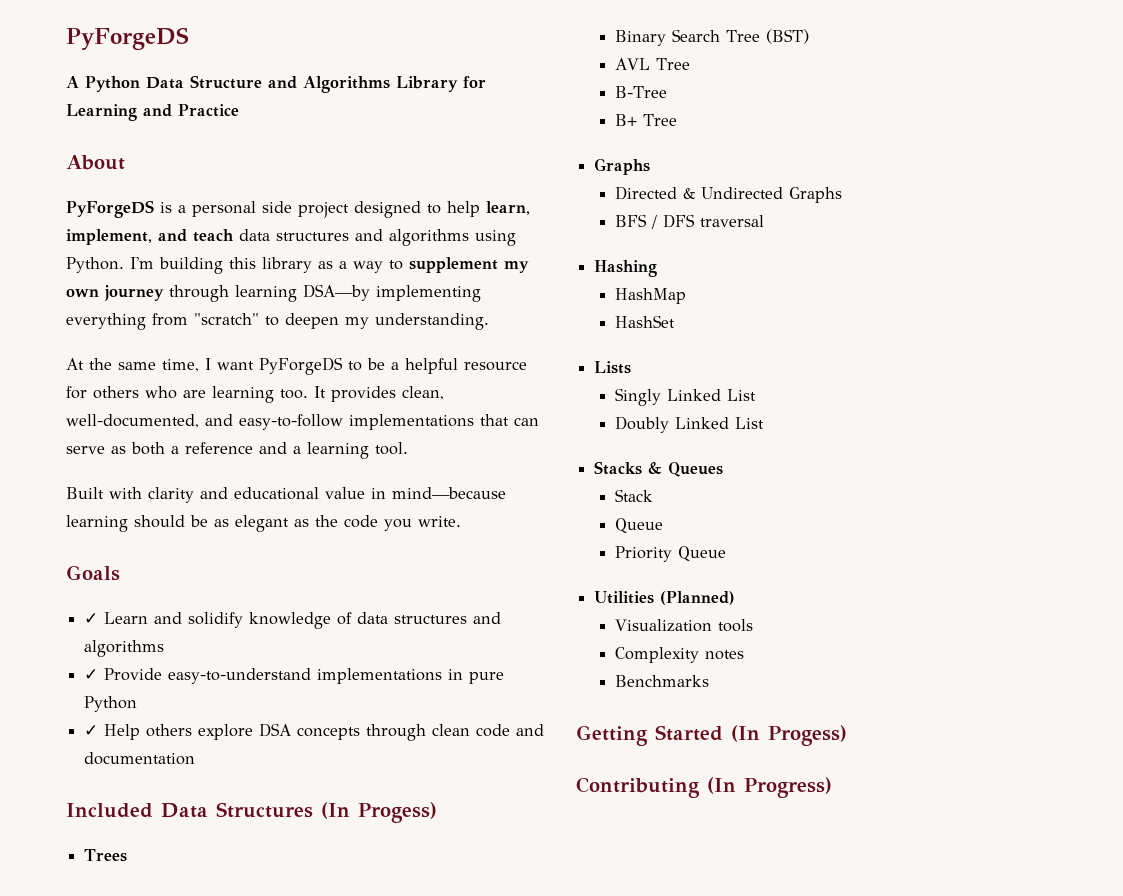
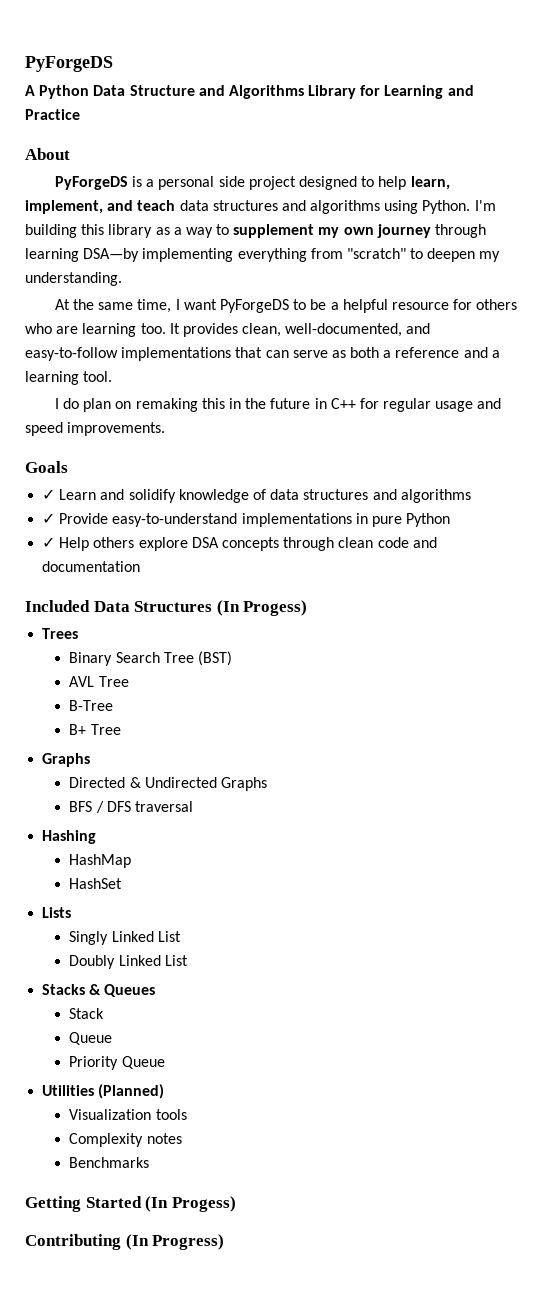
[66,487,506,503] [66,515,461,532] Built with clarity and educational value in mind—because learning should be as elegant as the code you write. -> [54,398,502,412] [25,422,166,436] I do plan on remaking this in the future in C++ for regular usage and speed improvements.

